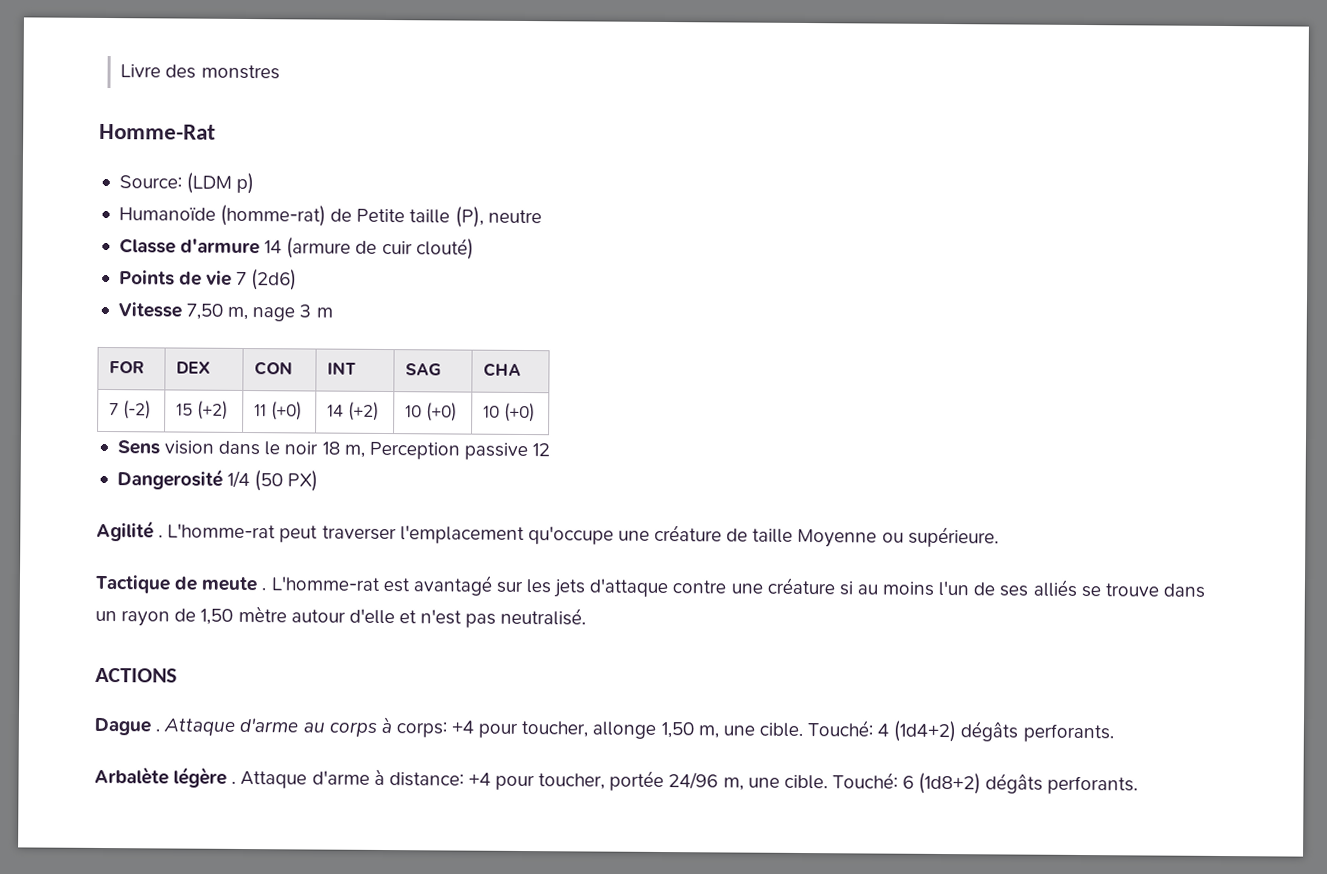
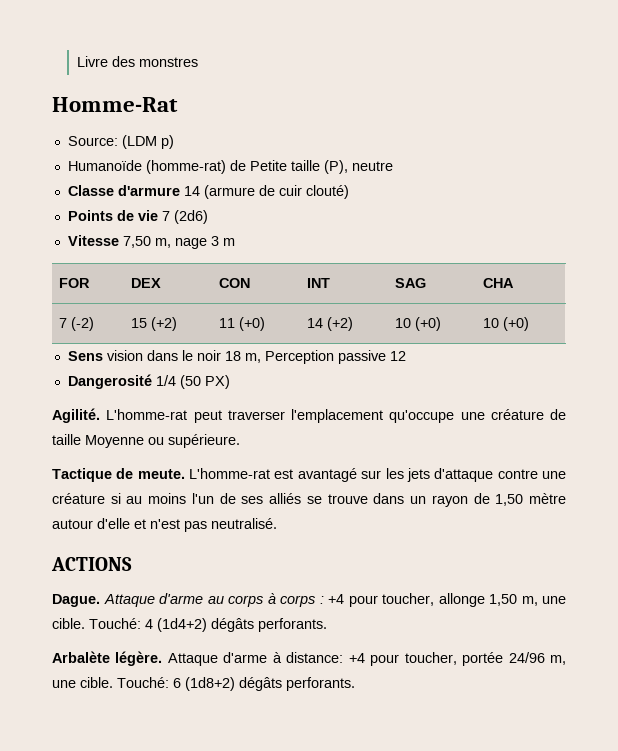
[96,519,164,542] Agilité . -> [52,408,100,423] Agilité.
[201,576,267,592] meute . -> [137,469,185,479] meute.
[94,717,161,736] Dague . -> [52,594,100,607] Dague.
[395,721,447,738] corps: -> [280,595,324,607] corps :
[173,766,237,788] légère . -> [115,651,163,666] légère.

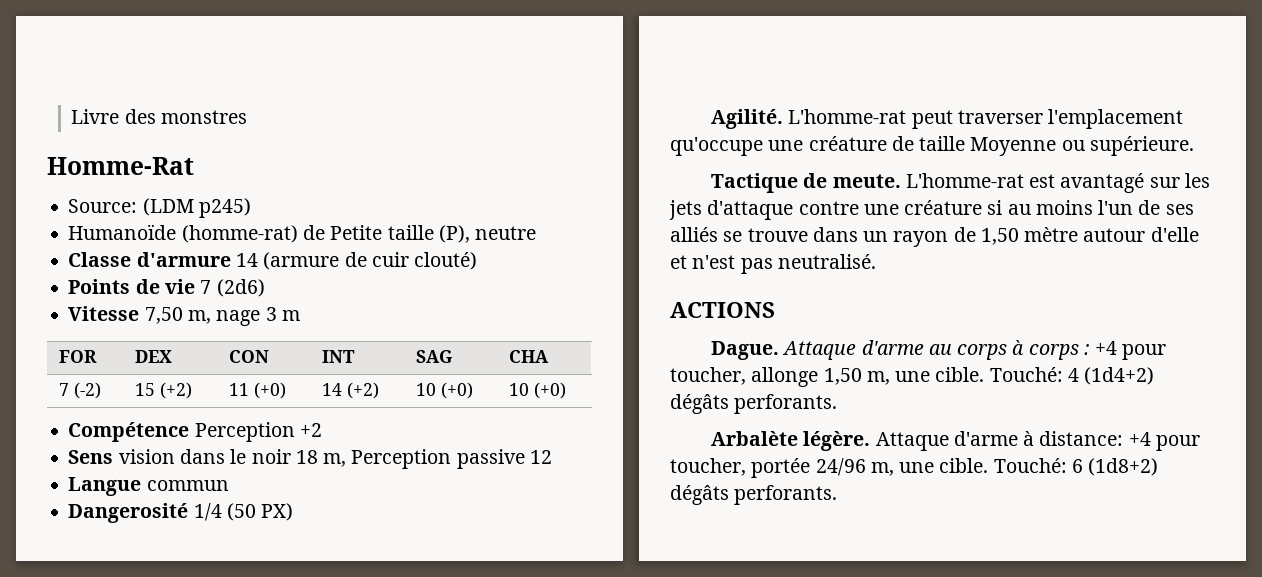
[160,135,174,149] p) -> [198,198,251,218] p245)
(529, 324) none -> [68,422,322,442] // Compétence Perception +2
(406, 356) none -> [68,477,229,496] // Langue commun

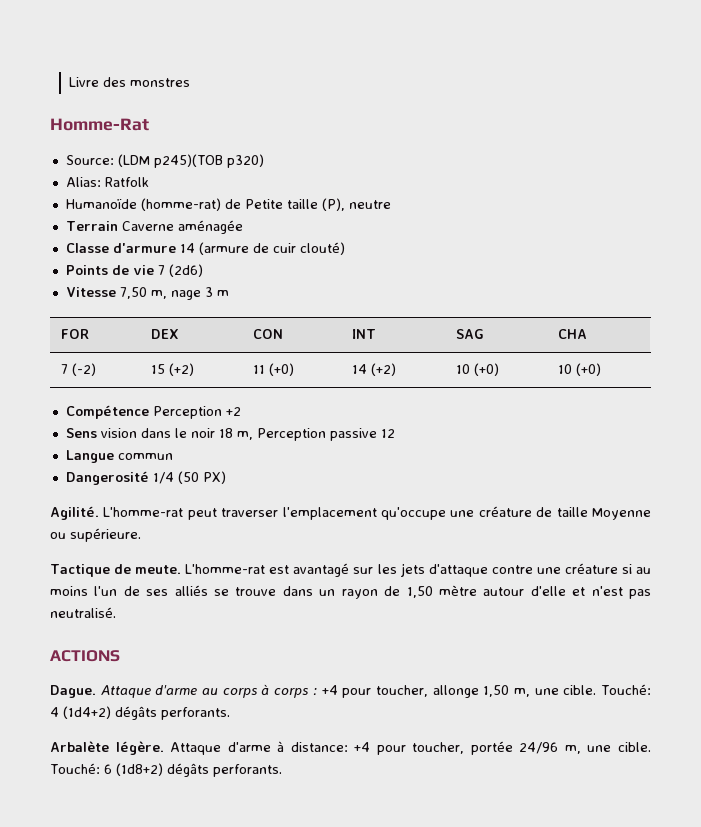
[198,198,251,218] p245) -> [153,154,264,168] [65,177,149,187] p245)(TOB p320) // Alias: Ratfolk
(537, 233) none -> [65,220,243,234] // Terrain Caverne aménagée

